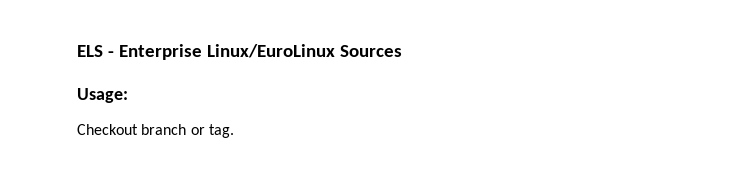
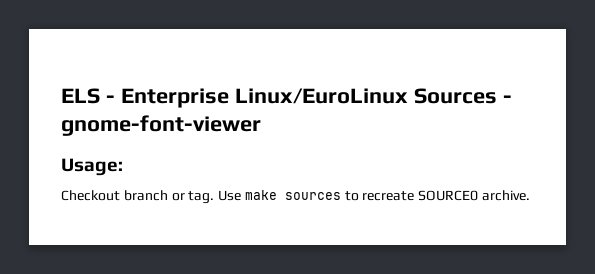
(402, 51) none -> [502,95,512,103] [61,115,261,136] - gnome-font-viewer
(234, 131) none -> [218,190,531,201] Use make sources to recreate SOURCE0 archive.

